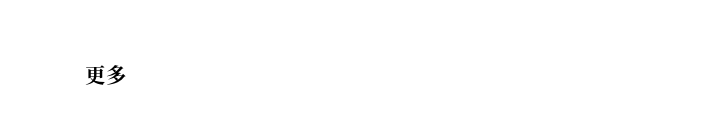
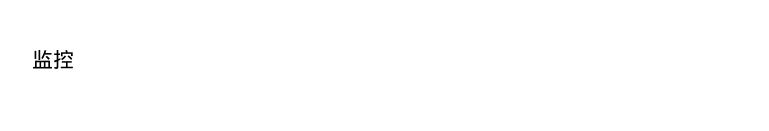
[85,65,127,85] 更多 -> [32,50,74,69] 监控

